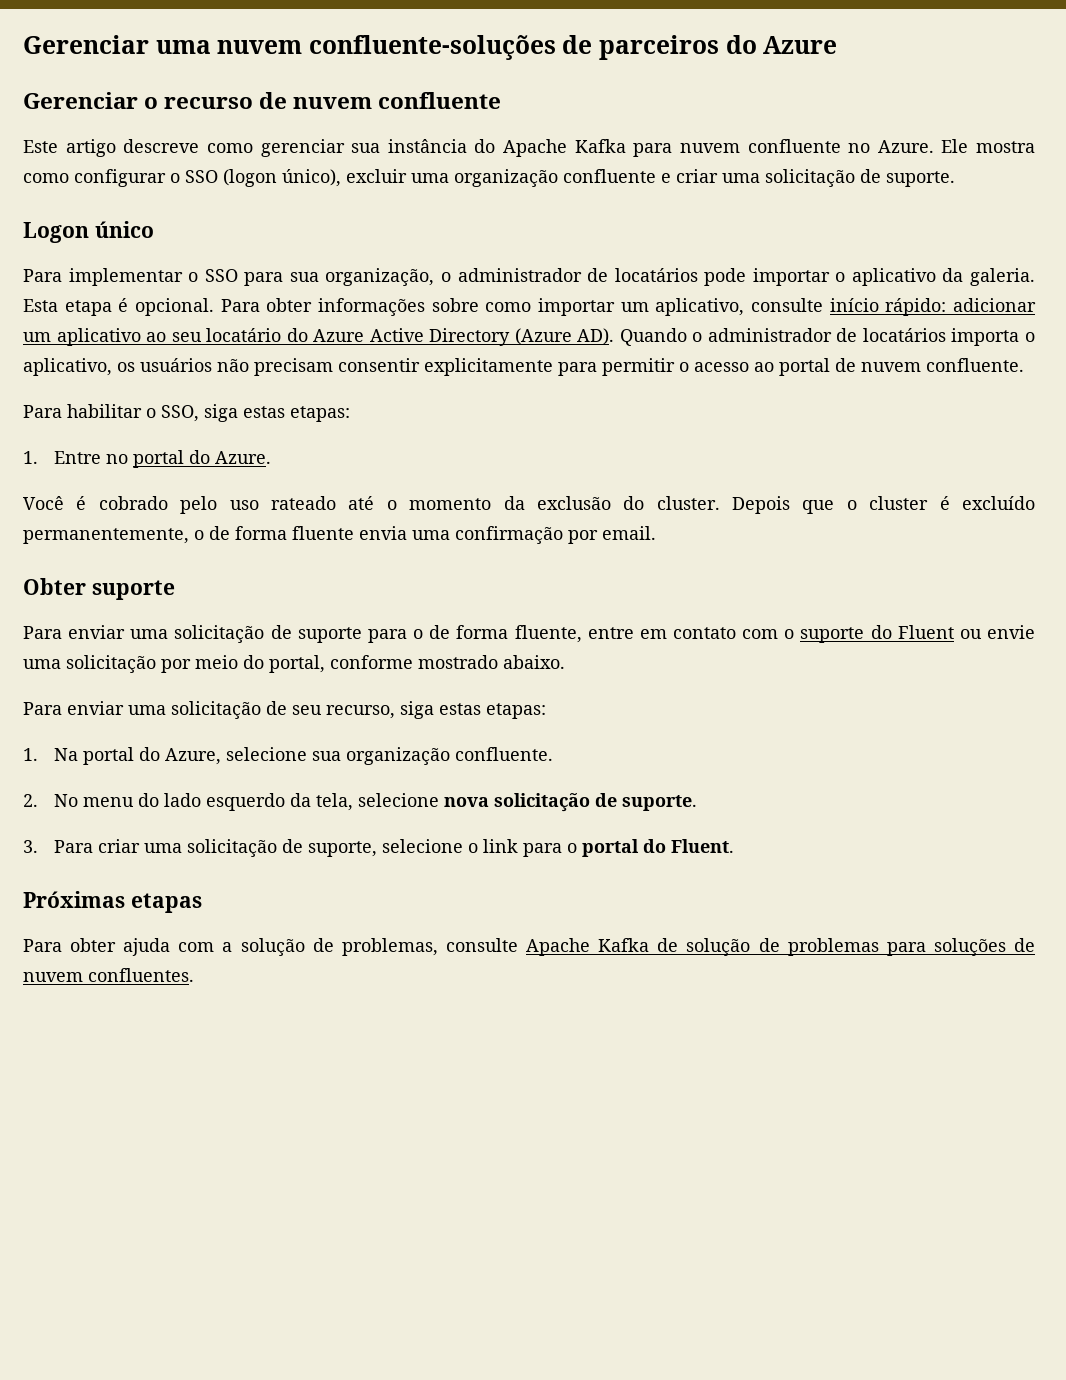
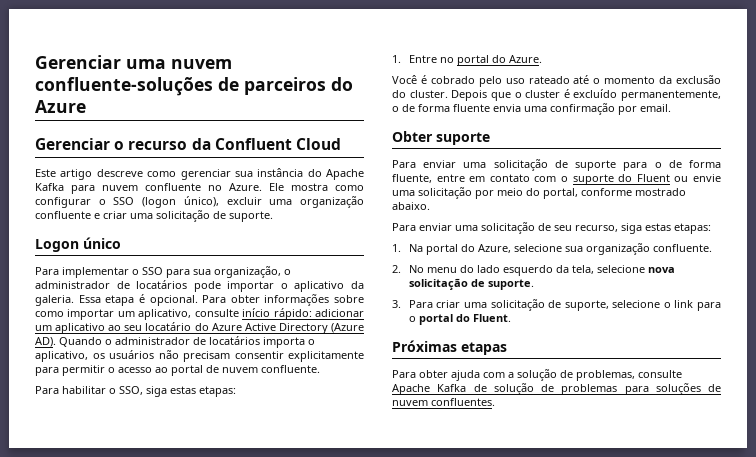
[259,92,502,109] de nuvem confluente -> [191,138,341,150] da Confluent Cloud
[23,299,58,312] Esta -> [78,295,101,303] Essa

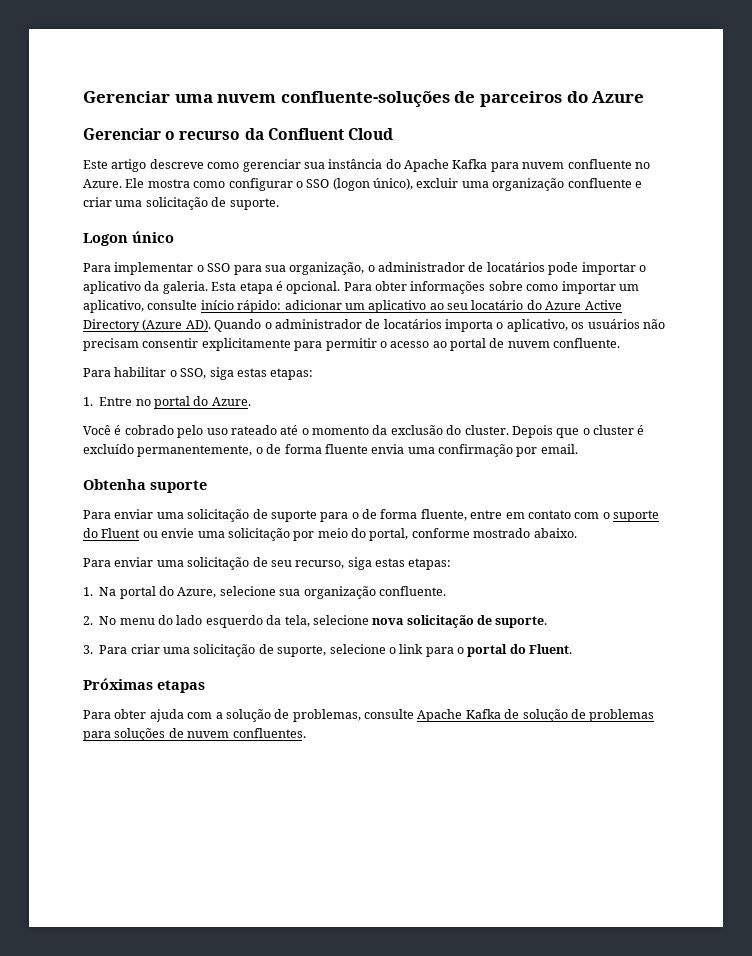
[78,295,101,303] Essa -> [211,282,237,291] Esta
[392,131,433,142] Obter -> [83,479,146,490] Obtenha

